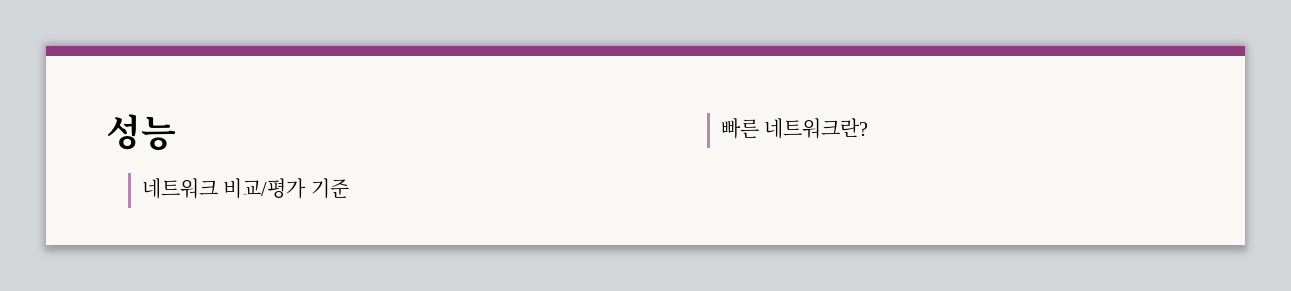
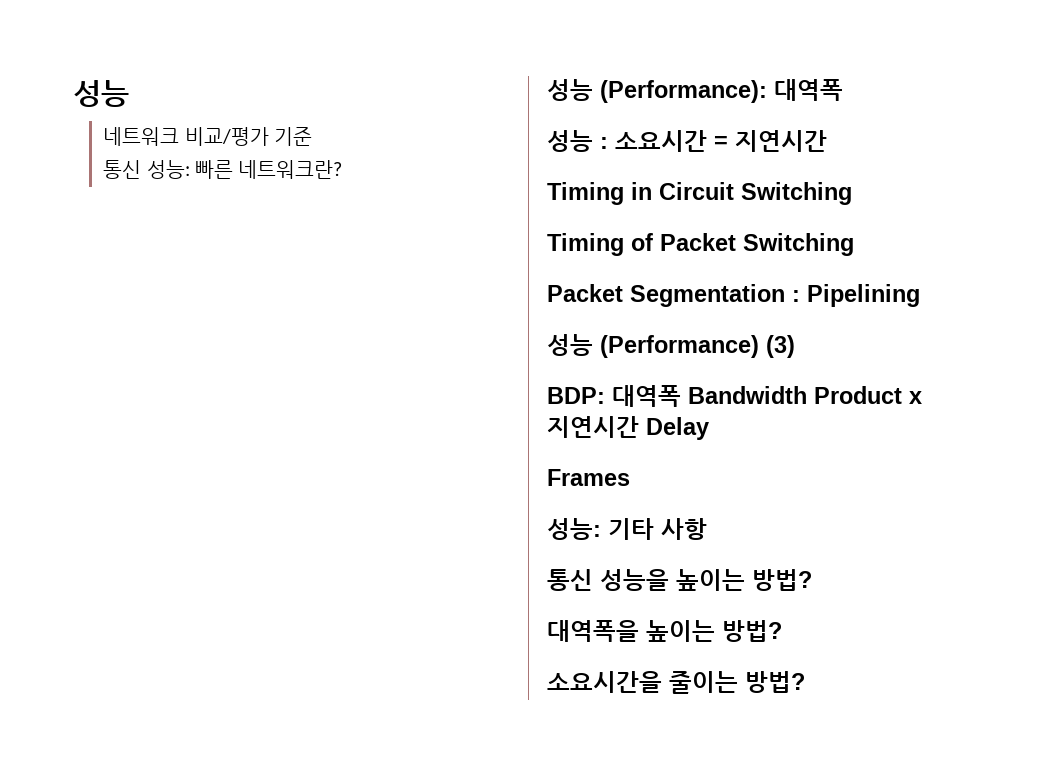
(349, 188) none -> [103,160,190,179] 통신 성능:
(869, 128) none -> [547,79,843,103] [547,130,827,152] [547,182,852,205] [547,233,854,256] [547,284,920,307] [547,334,795,358] [547,385,922,407] [547,416,709,440] [547,469,630,486] [547,518,707,540] [547,569,812,591] [547,620,782,642] [547,671,805,694] // 성능 (Performance): 대역폭 // 성능 : 소요시간 = 지연시간 // Timing in Circuit Switching // Timing of Packet Switching // Packet Segmentation : Pipelining // 성능 (Performance) (3) // BDP: 대역폭 Bandwidth Product x 지연시간 Delay // Frames // 성능: 기타 사항 // 통신 성능을 높이는 방법? // 대역폭을 높이는 방법? // 소요시간을 줄이는 방법?

